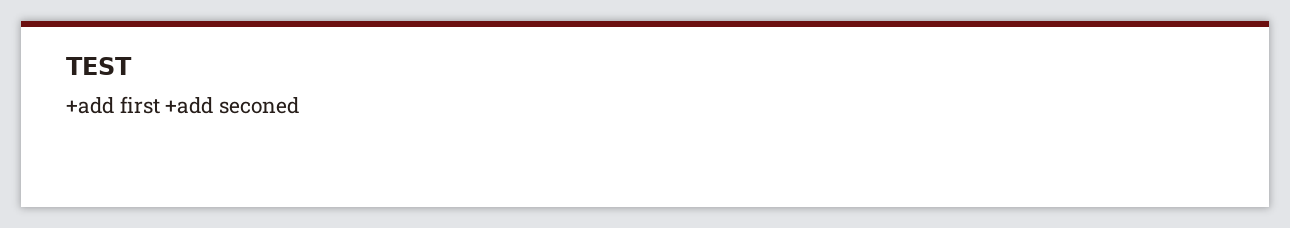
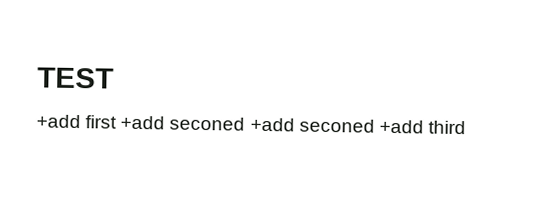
(300, 105) none -> [249,117,466,135] +add seconed +add third

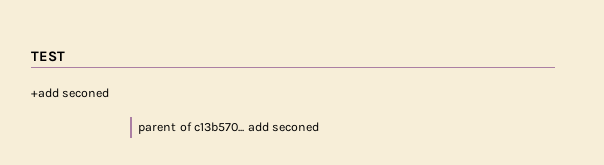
[85,115,466,135] first +add seconed +add seconed +add third -> [62,88,110,98] [138,122,319,134] seconed // parent of c13b570... add seconed

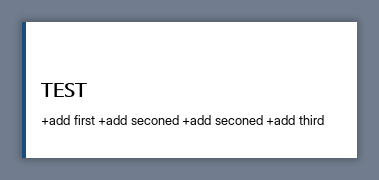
[62,88,110,98] [138,122,319,134] seconed // parent of c13b570... add seconed -> [73,115,324,125] first +add seconed +add seconed +add third

